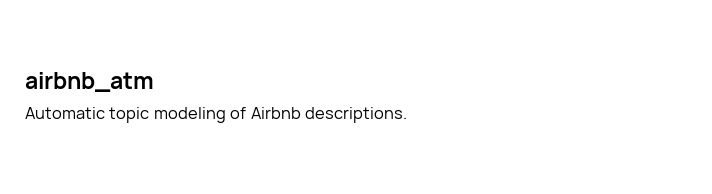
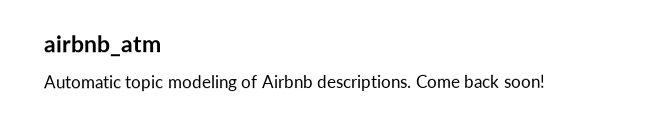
(408, 115) none -> [415,74,546,88] Come back soon!

